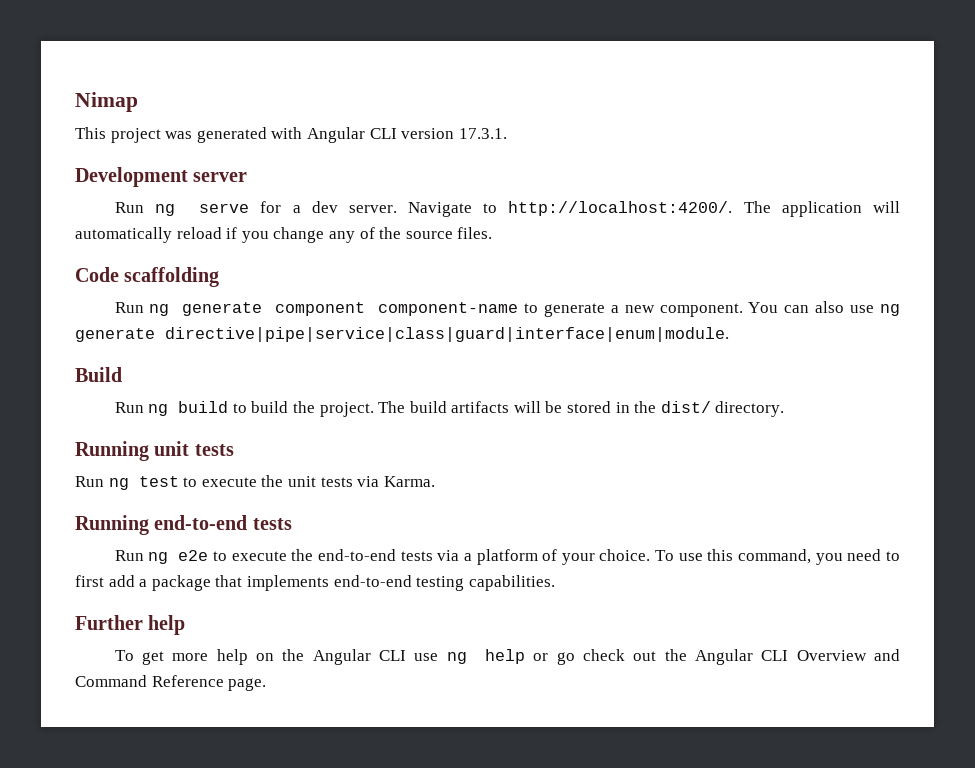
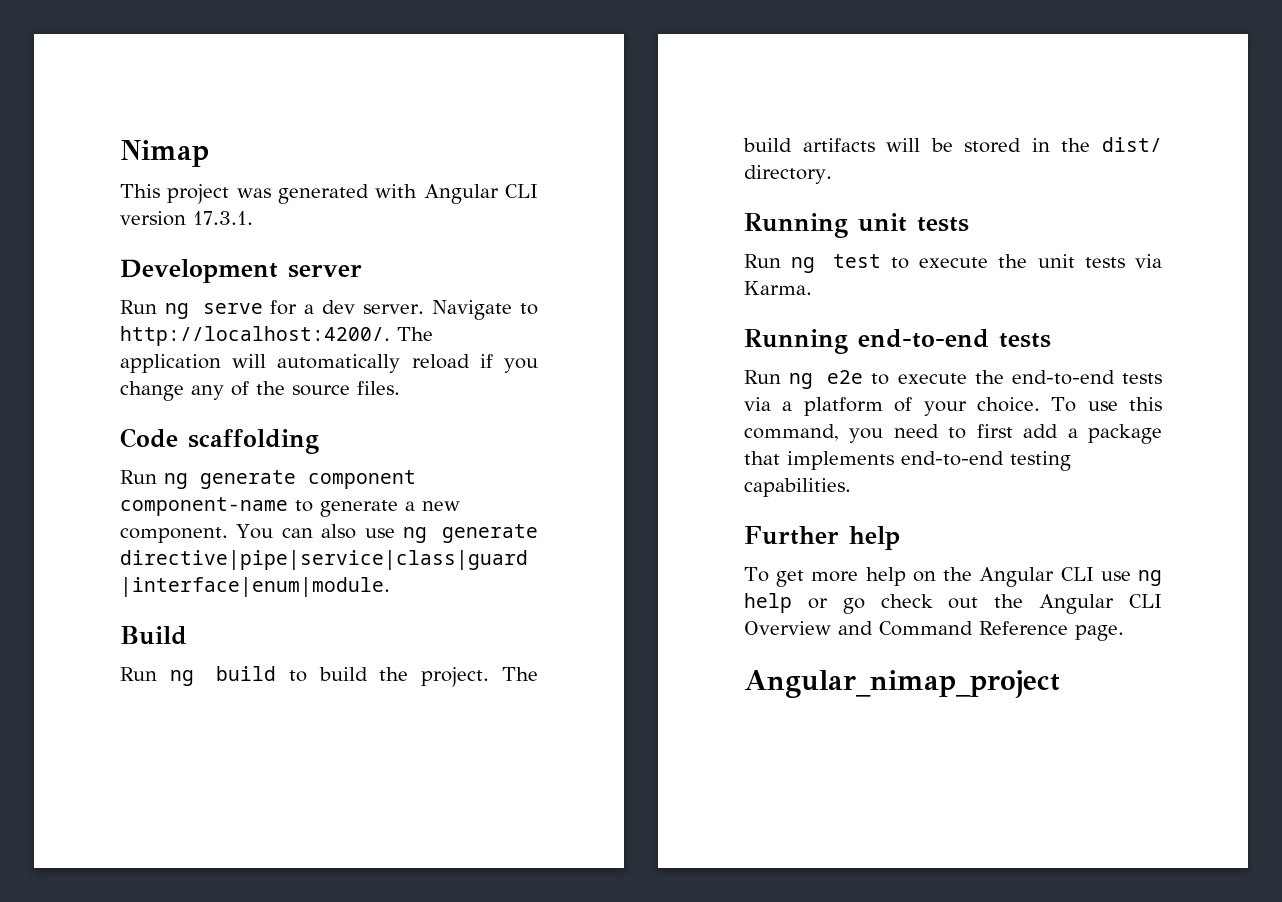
(267, 684) none -> [744,670,1060,698] // Angular_nimap_project

